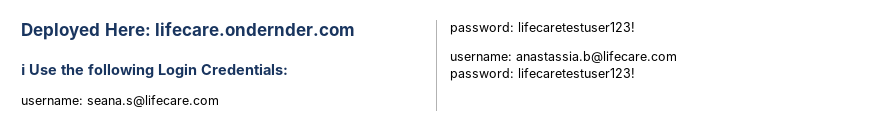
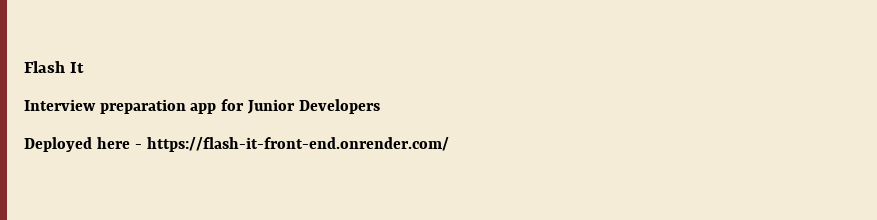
[21,22,356,40] [21,63,288,78] [21,95,219,107] [450,22,635,35] [450,51,677,63] [450,68,635,81] Deployed Here: lifecare.ondernder.com // ℹ Use the following Login Credentials: // username: seana.s@lifecare.com // password: lifecaretestuser123! // username: anastassia.b@lifecare.com // password: lifecaretestuser123! -> [24,61,85,73] [24,99,380,114] [24,137,449,152] Flash It // Interview preparation app for Junior Developers // Deployed here - https://flash-it-front-end.onrender.com/

